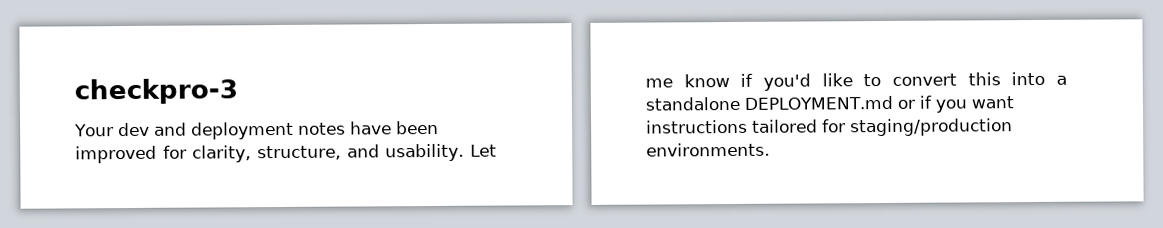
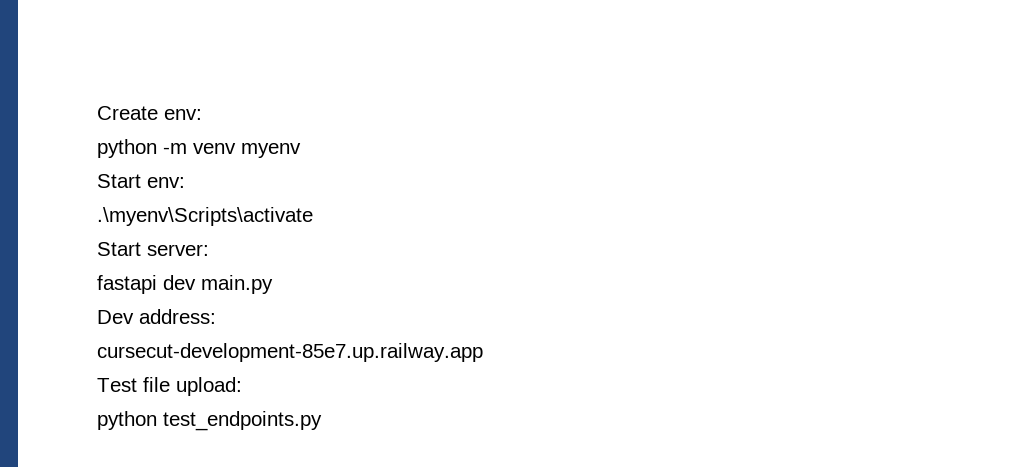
[74,78,238,105] [74,120,439,140] [75,143,497,164] [645,71,1067,91] [645,95,1014,113] [646,118,1013,137] [646,142,770,157] checkpro-3 // Your dev and deployment notes have been improved for clarity, structure, and usability. Let me know if you'd like to convert this into a standalone DEPLOYMENT.md or if you want instructions tailored for staging/production environments. -> [97,106,202,120] [97,139,301,158] [97,174,185,188] [97,207,313,226] [97,242,209,256] [97,275,273,294] [97,309,216,324] [97,343,483,362] [97,377,242,396] [97,411,322,431] Create env: // python -m venv myenv // Start env: // .\myenv\Scripts\activate // Start server: // fastapi dev main.py // Dev address: // cursecut-development-85e7.up.railway.app // Test file upload: // python test_endpoints.py

